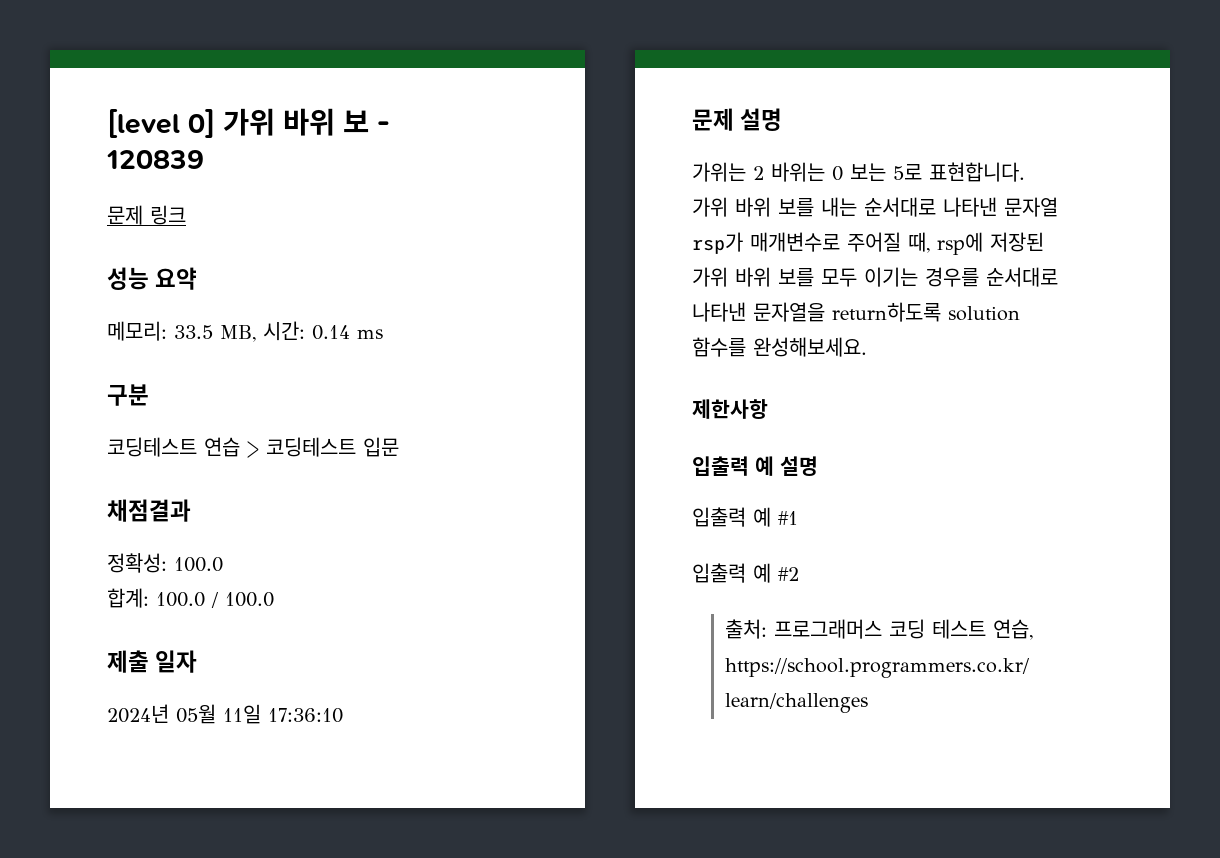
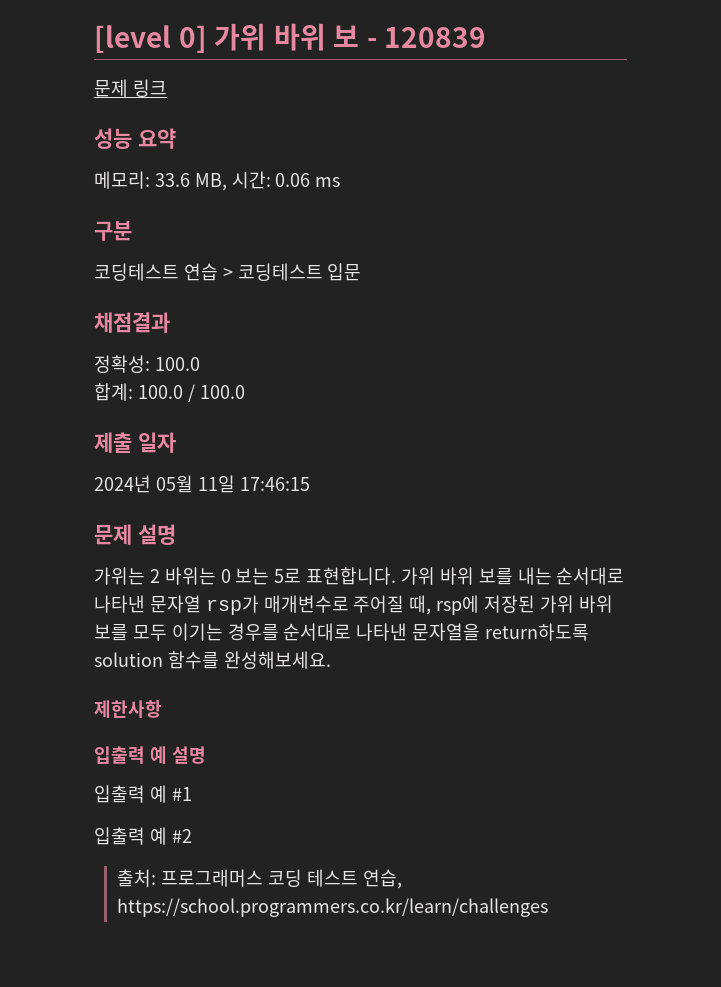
[174,325,213,339] 33.5 -> [154,173,190,187] 33.6
[312,325,350,340] 0.14 -> [275,173,311,187] 0.06
[268,708,343,723] 17:36:10 -> [239,477,310,491] 17:46:15

